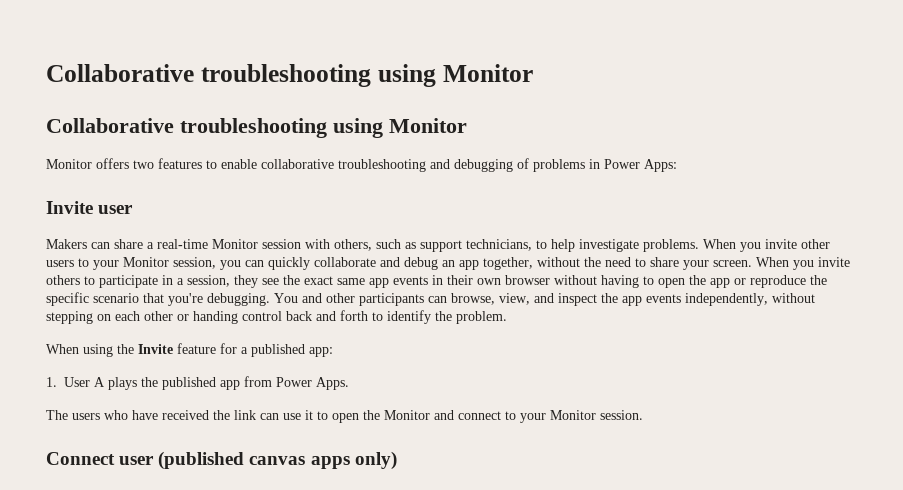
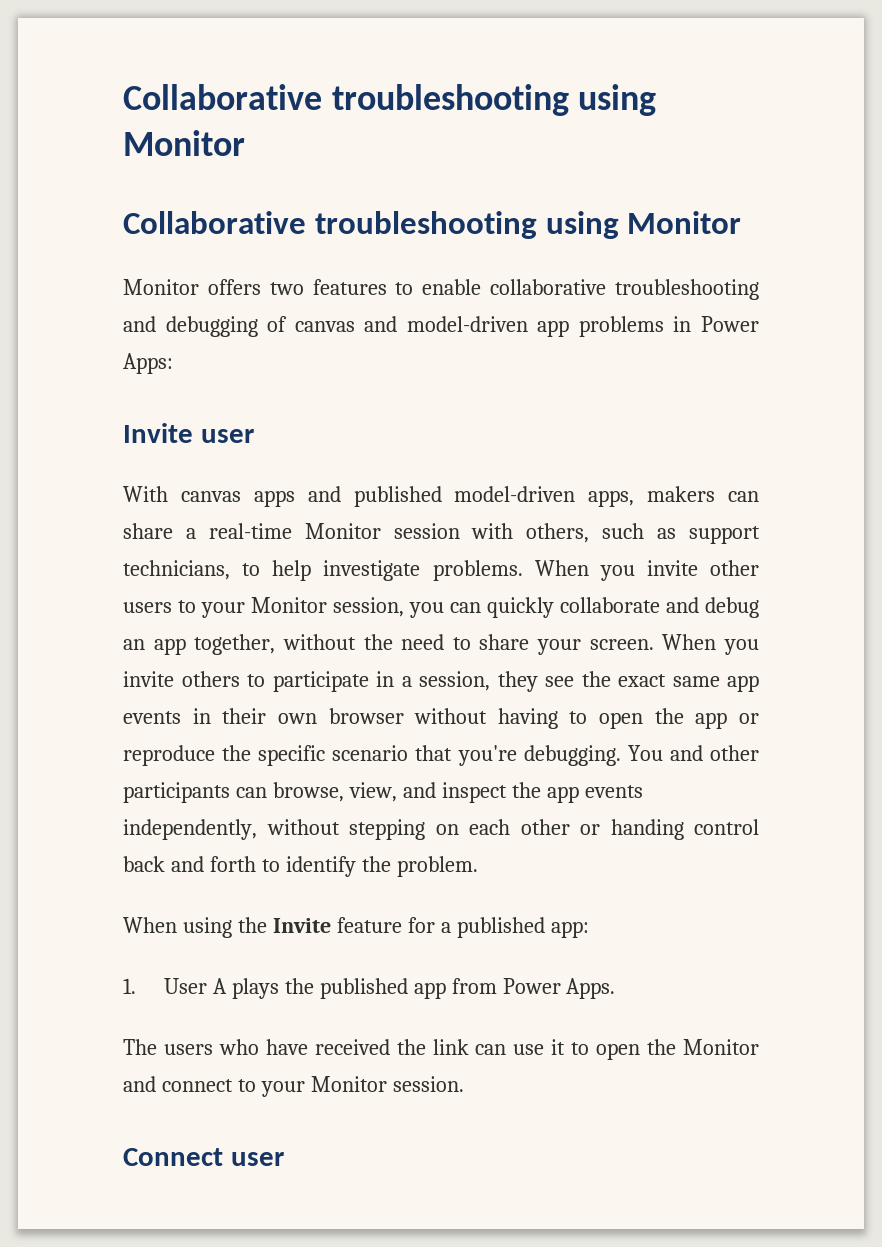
(529, 163) none -> [294,316,570,337] canvas and model-driven app
[46,239,87,249] Makers -> [123,486,716,507] With canvas apps and published model-driven apps, makers
[158,451,397,470] (published canvas apps only) -> (284, 1159) none

